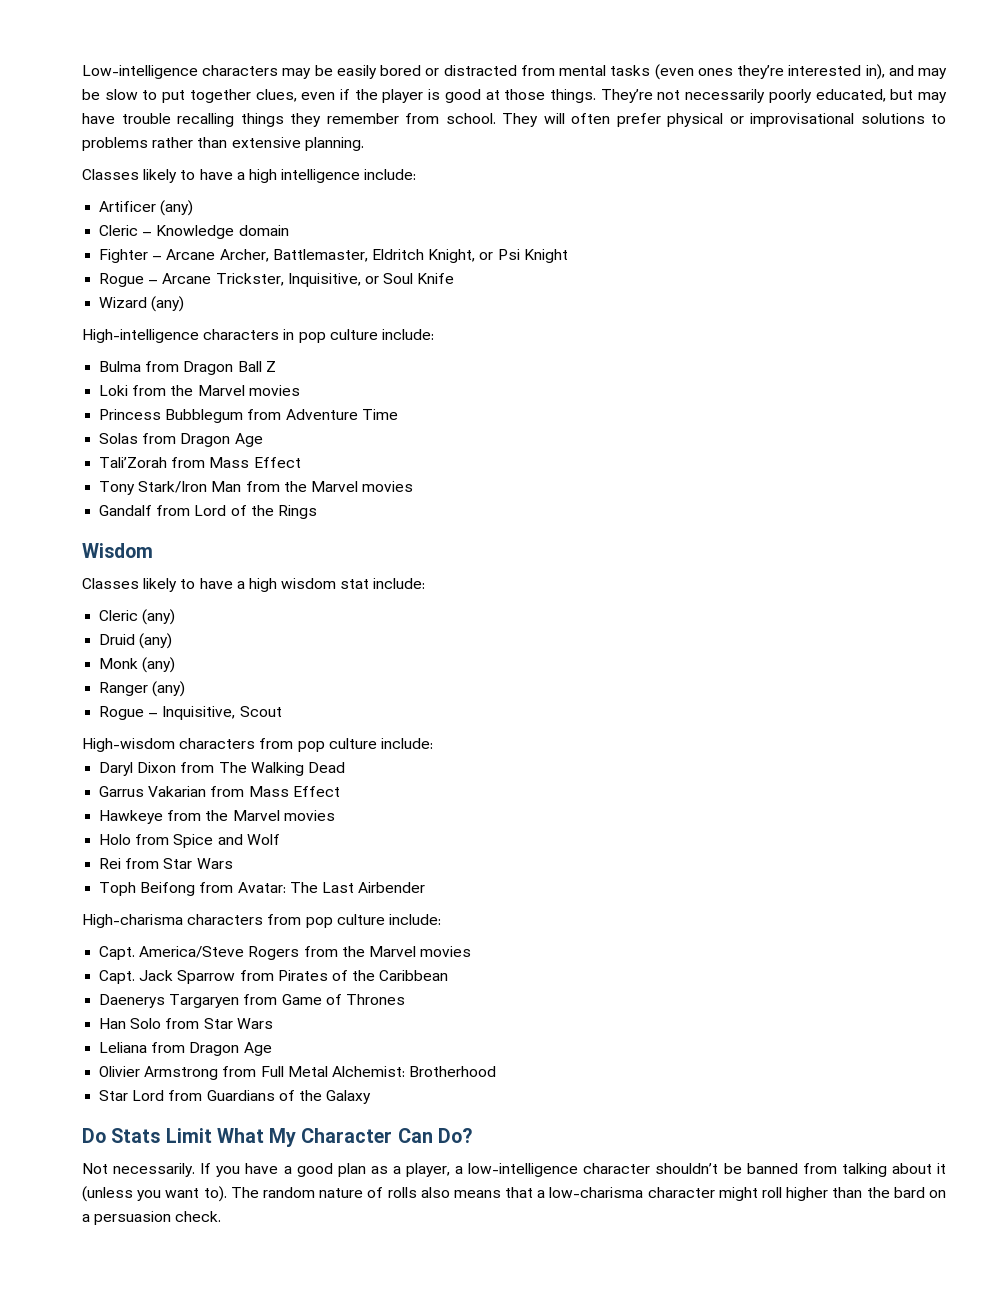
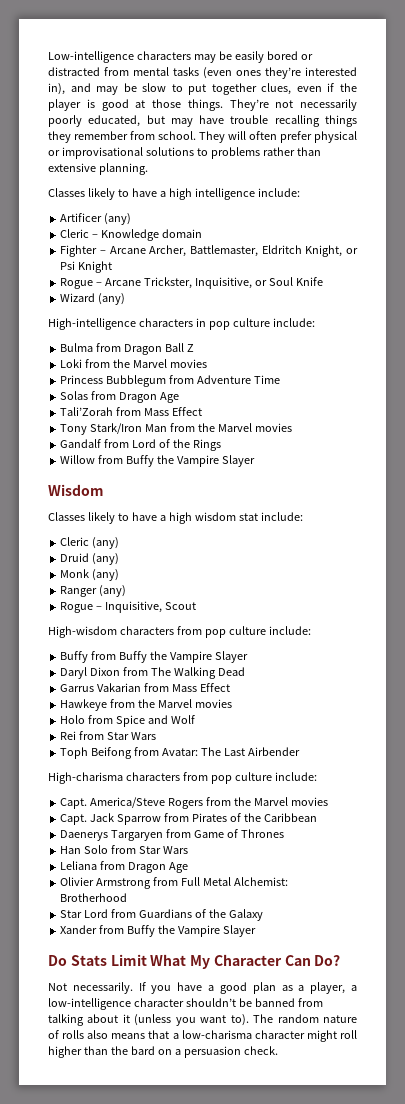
(317, 512) none -> [60,455,255,467] // Willow from Buffy the Vampire Slayer
(433, 743) none -> [60,651,248,663] // Buffy from Buffy the Vampire Slayer
(372, 1097) none -> [60,925,256,937] // Xander from Buffy the Vampire Slayer

